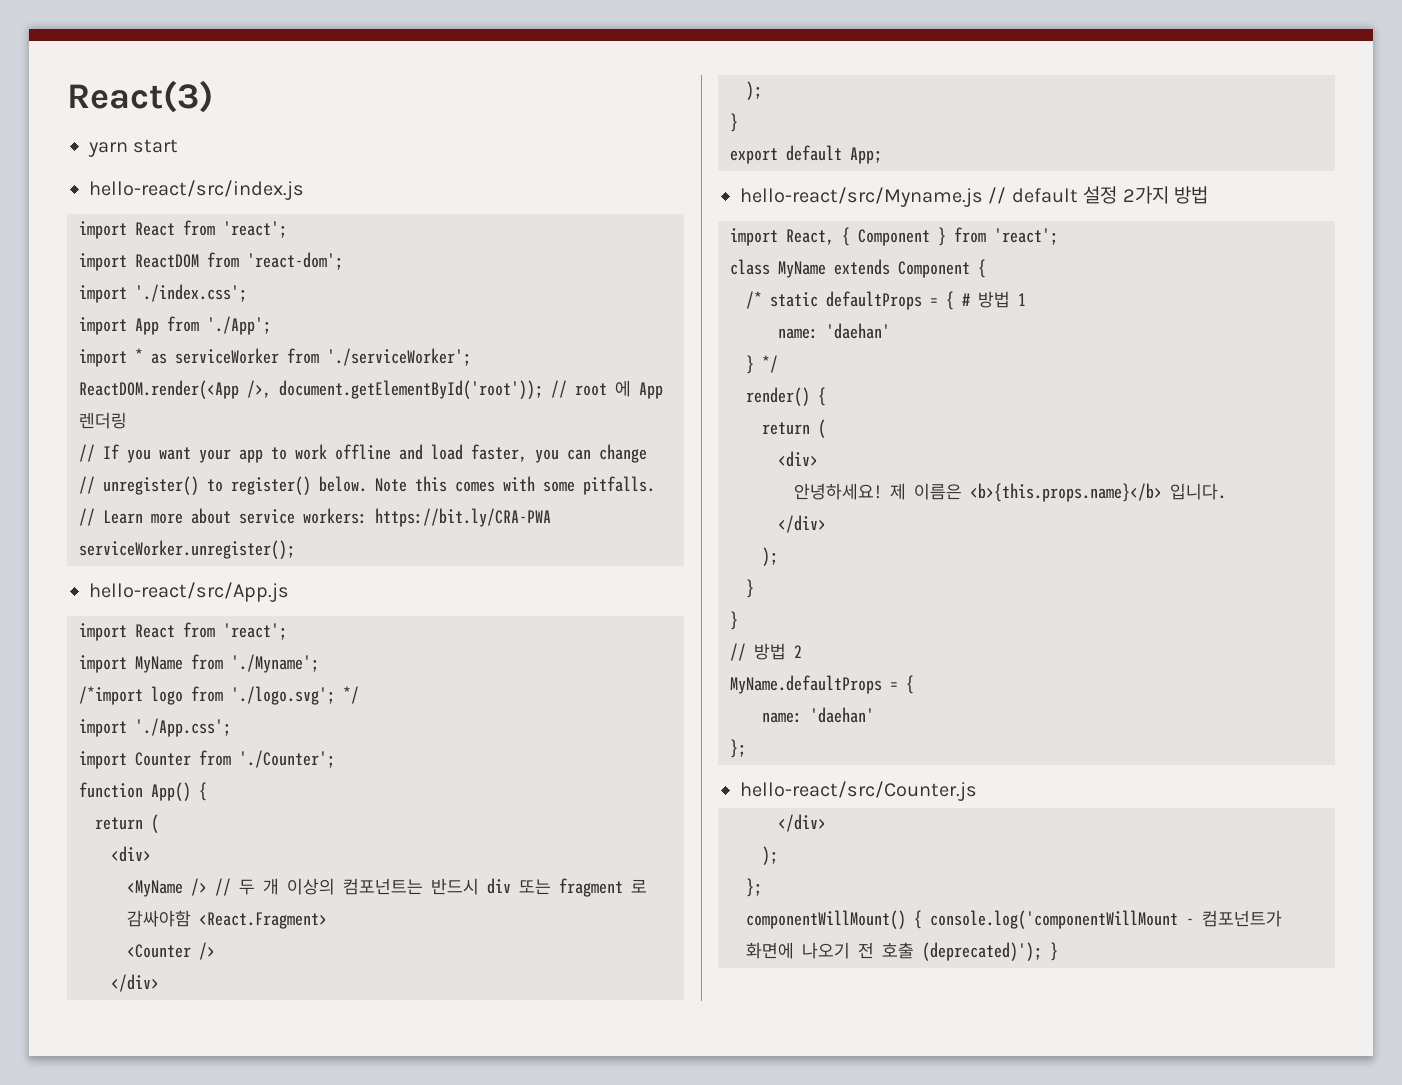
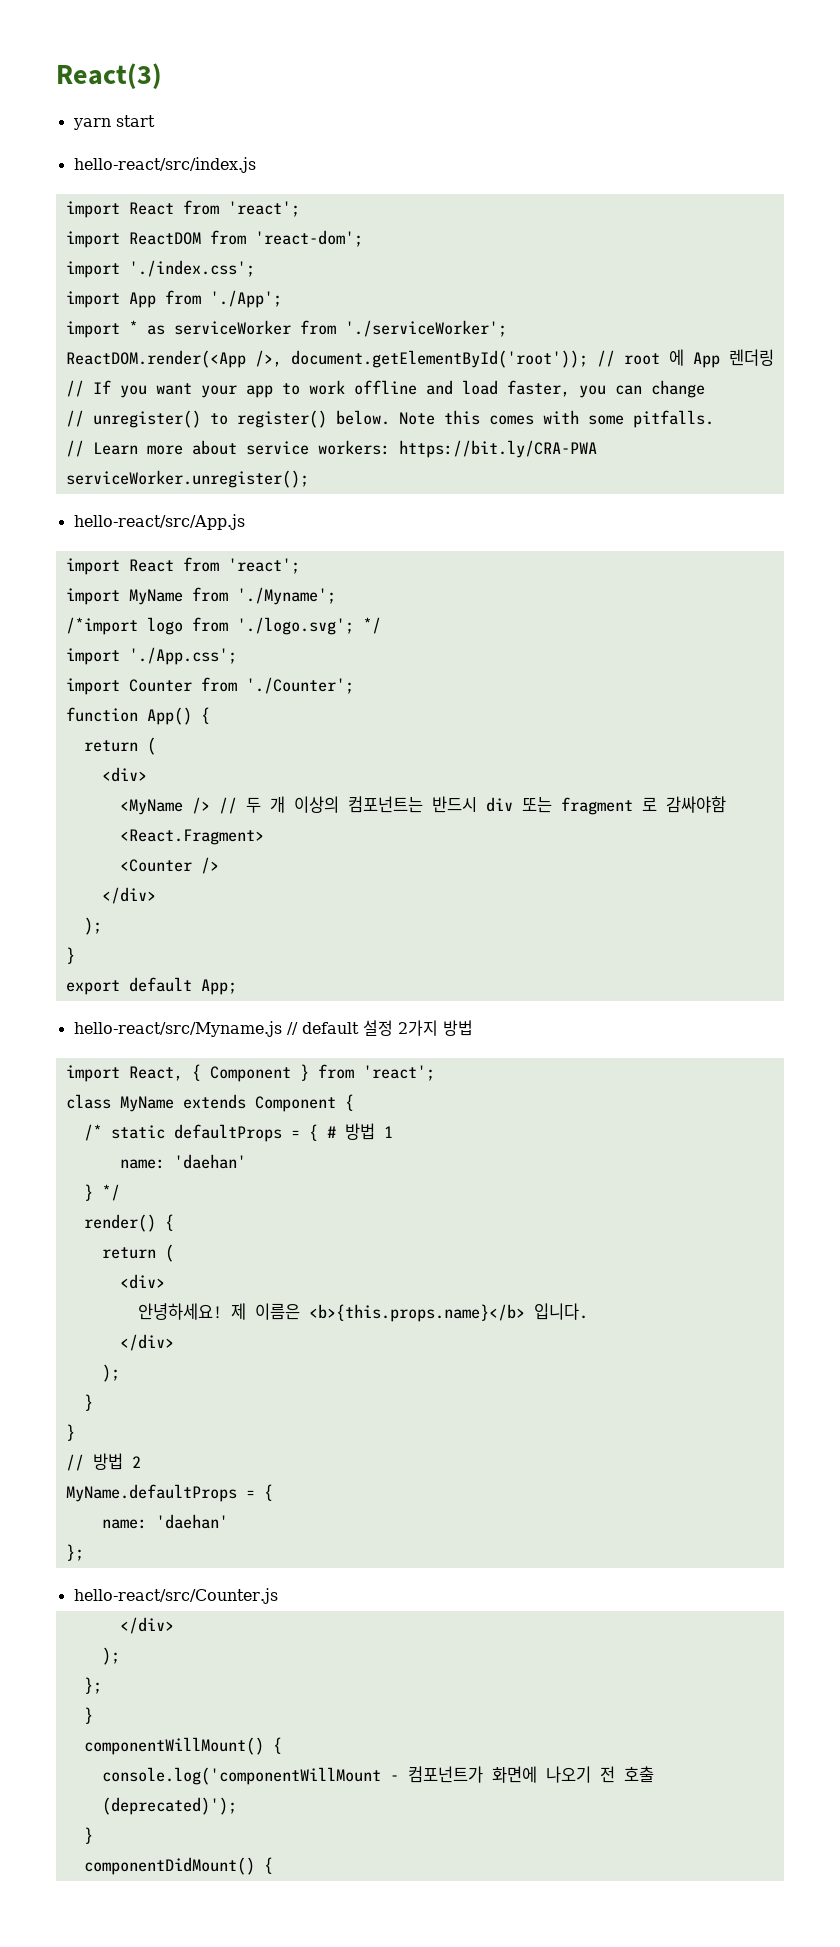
(762, 887) none -> [83,1707,93,1724] // }
(922, 919) none -> (282, 1745) //
[1050,942,1058,961] } -> [83,1827,93,1844] [83,1857,273,1875] // } // componentDidMount() {

